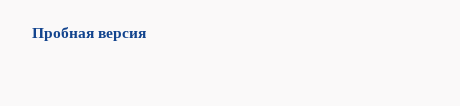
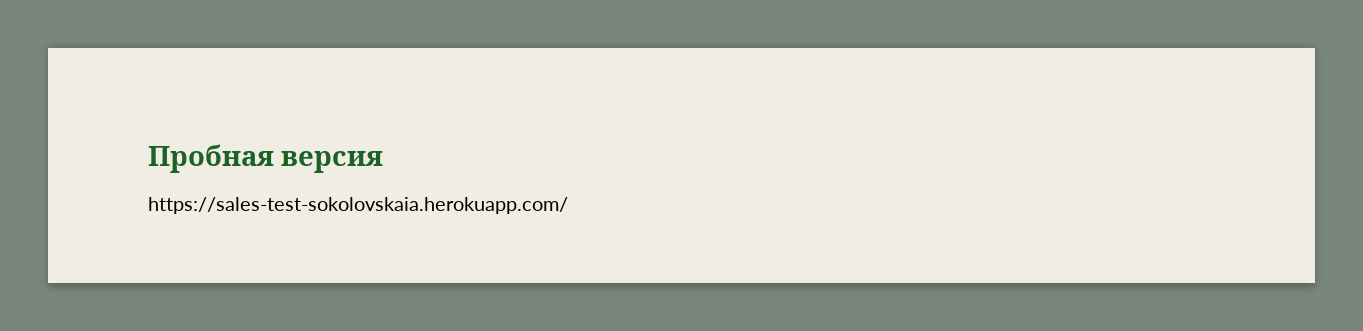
(147, 36) none -> [148,197,568,214] // https://sales-test-sokolovskaia.herokuapp.com/

